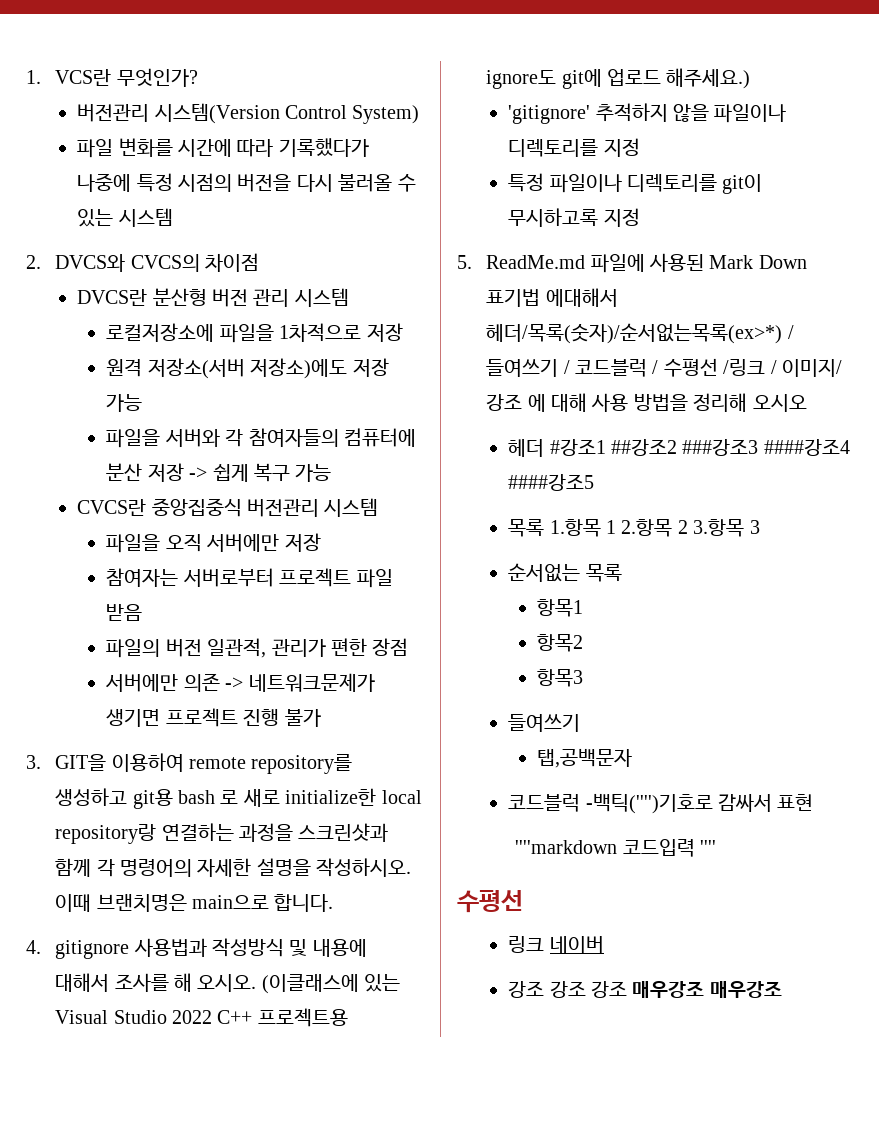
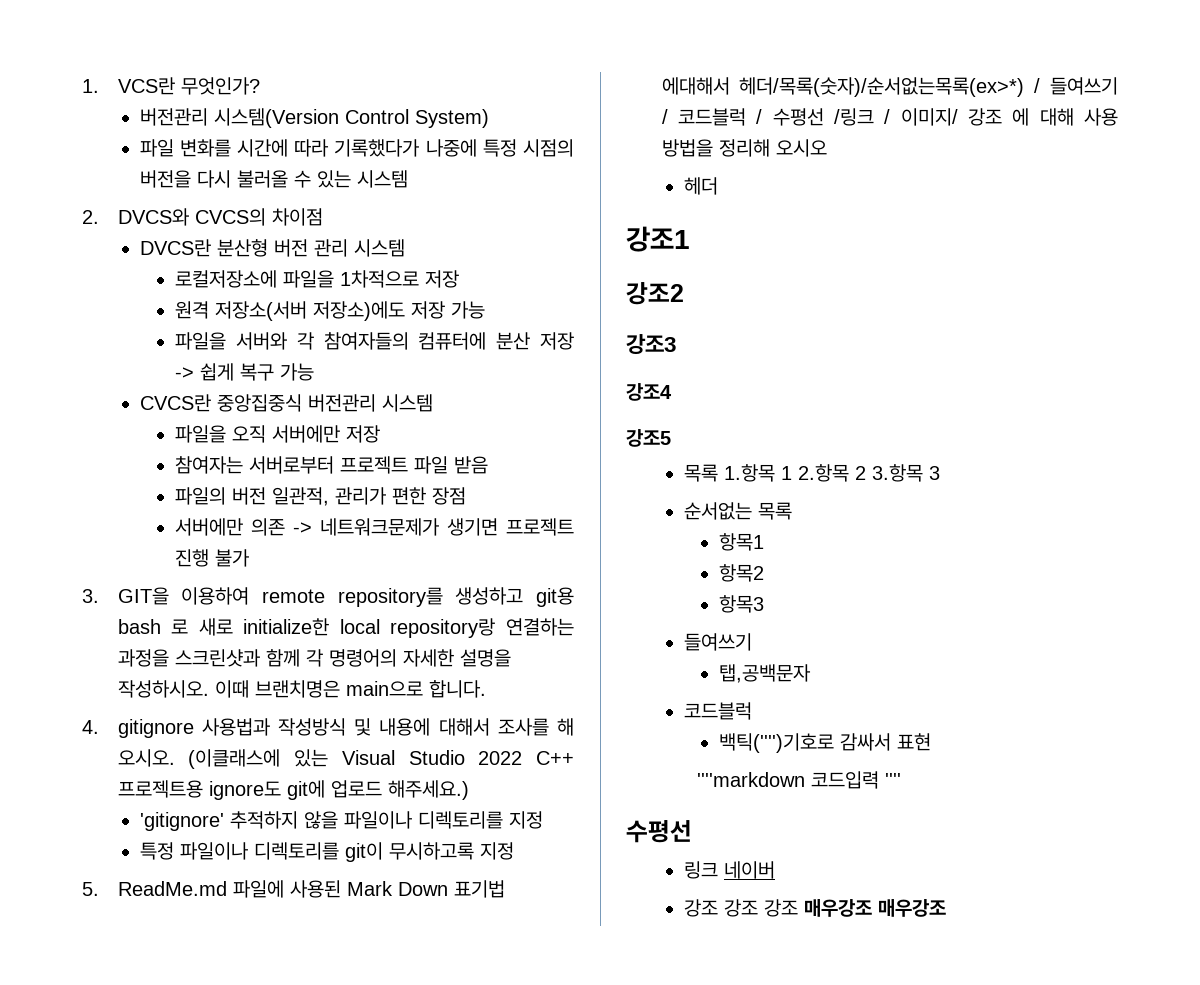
[549,439,850,456] [508,474,595,491] #강조1 ##강조2 ###강조3 ####강조4 ####강조5 -> [626,226,690,252] [626,282,684,305] [626,334,677,355] [626,383,672,401] [626,429,671,447] // 강조1 // 강조2 // 강조3 // 강조4 // 강조5
[585,793,713,814] -백틱('''')기호로 -> [719,733,835,753] // 백틱('''')기호로

